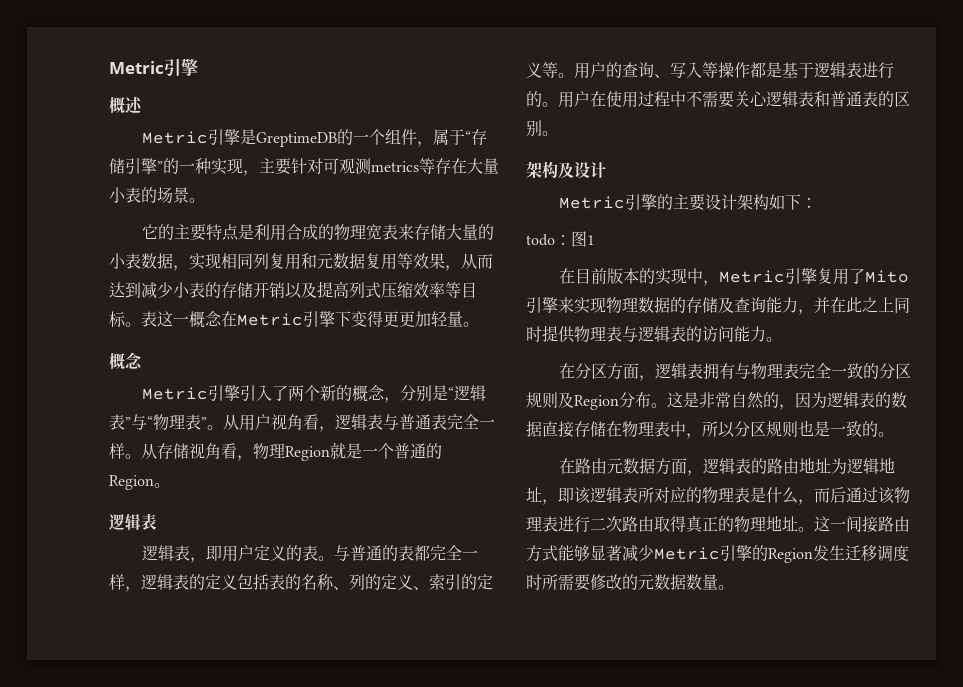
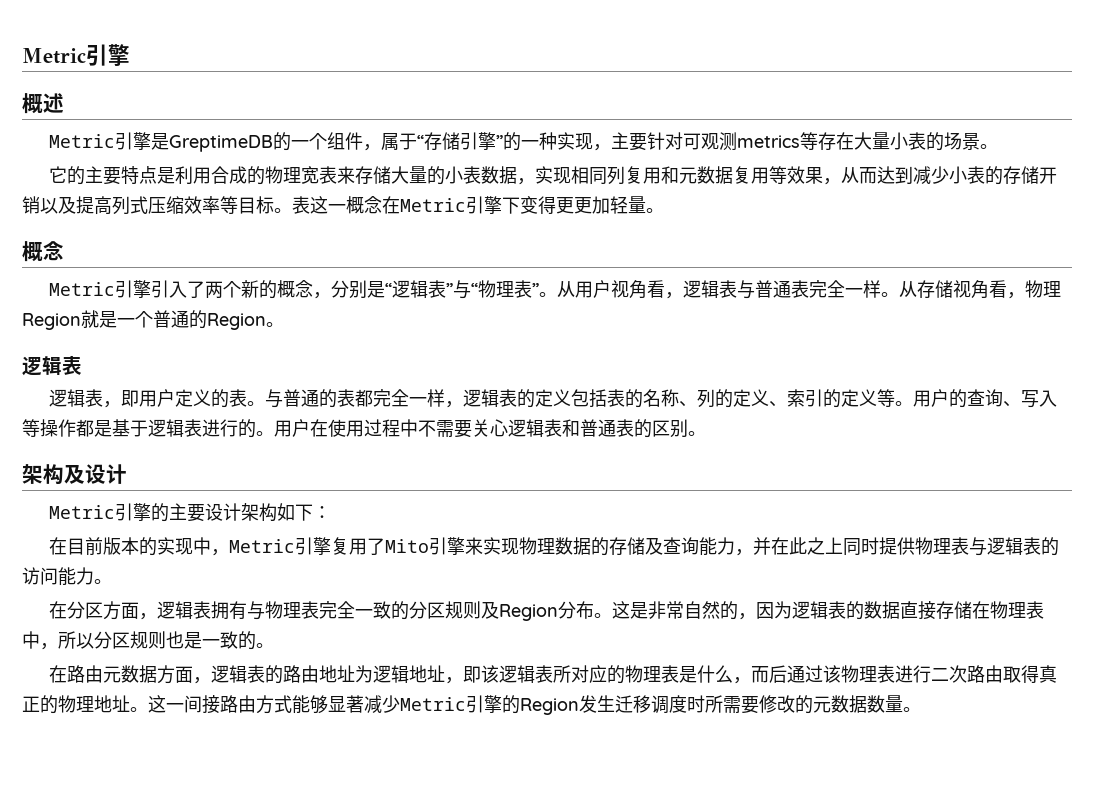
[526,231,594,247] // todo：图1 -> (331, 512) none

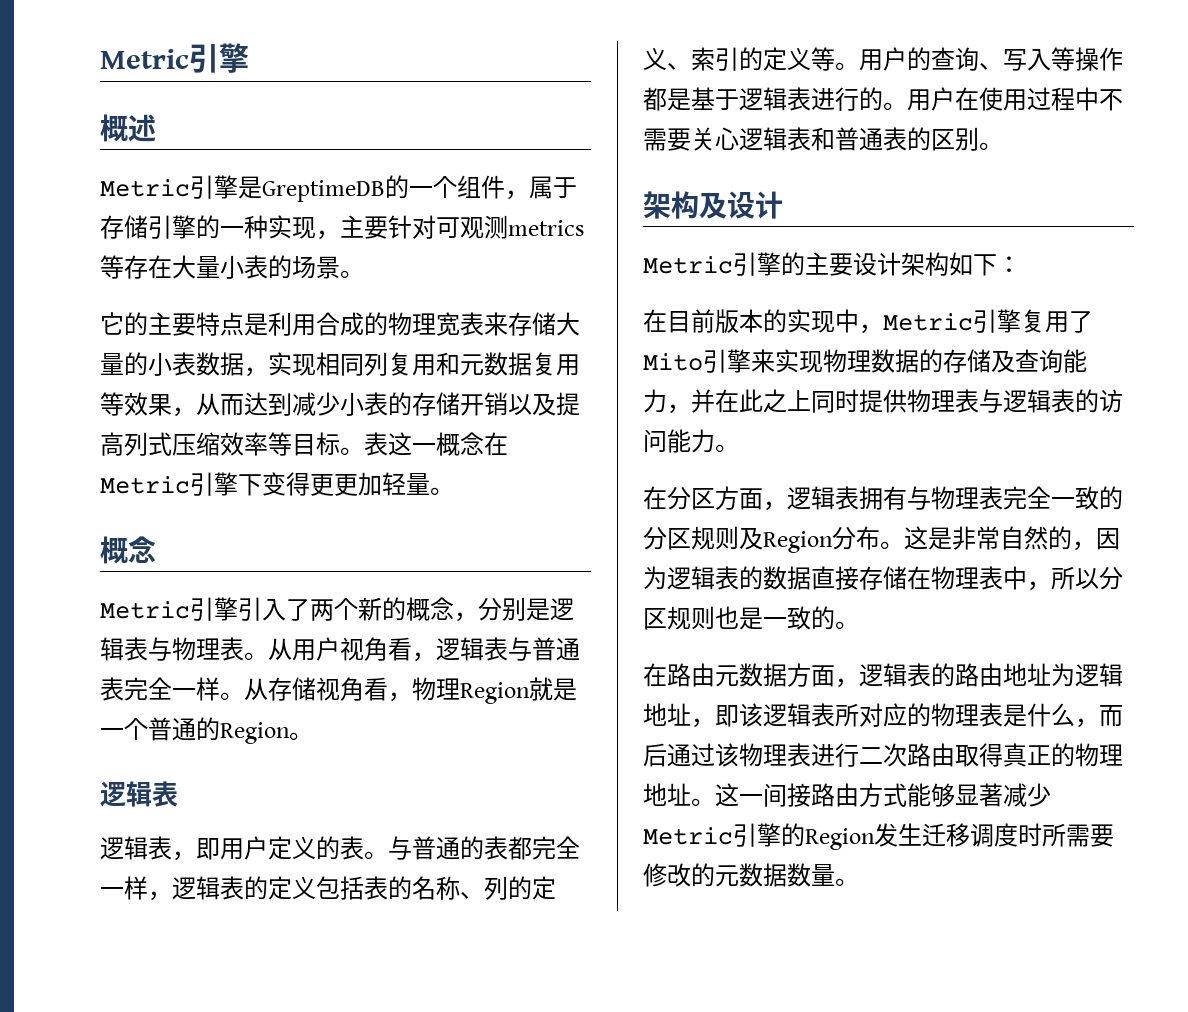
[416,135,424,148] “ -> (577, 187) none
[495,135,503,148] ” -> (196, 227) none
[384,280,539,299] “逻辑表”与“物理表” -> [550,598,574,621] [100,637,244,661] 逻辑表与物理表

